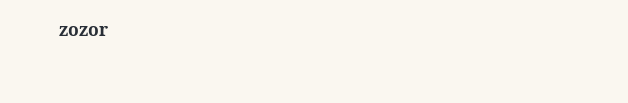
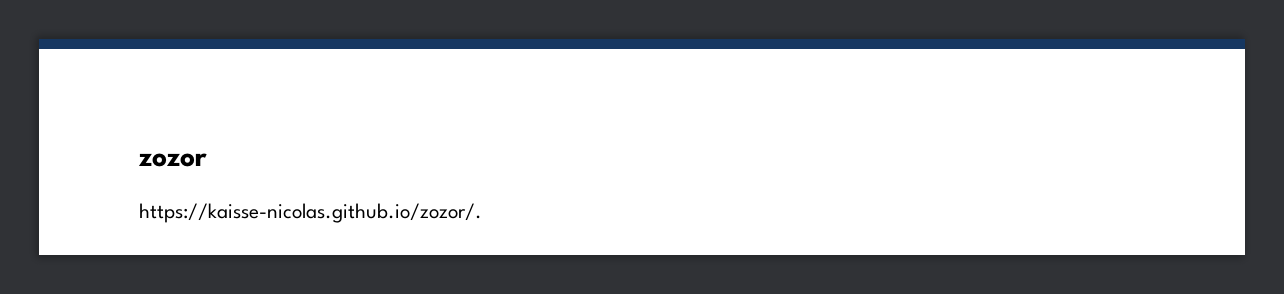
(108, 31) none -> [139,203,482,223] // https://kaisse-nicolas.github.io/zozor/.

